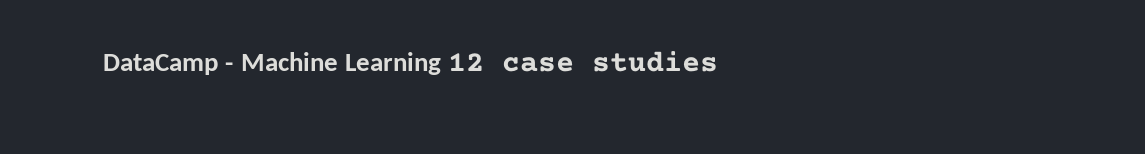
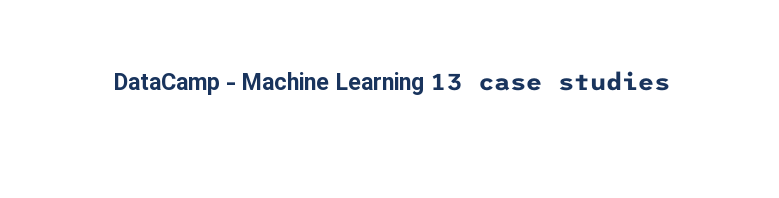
[448,53,485,71] 12 -> [429,73,462,91] 13

